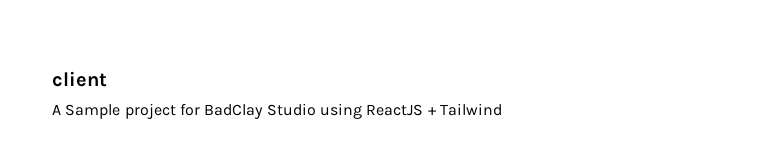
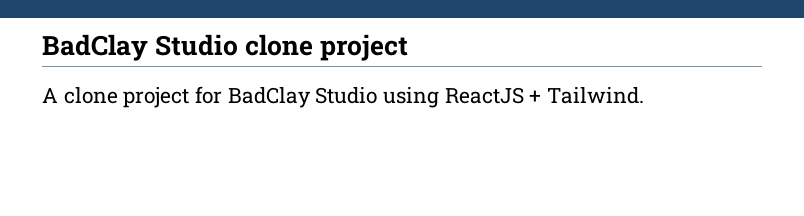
[52,71,107,87] client -> [42,34,409,61] BadClay Studio clone project
[65,104,121,119] Sample -> [63,87,118,104] clone
[439,103,502,116] Tailwind -> [547,87,645,104] Tailwind.

